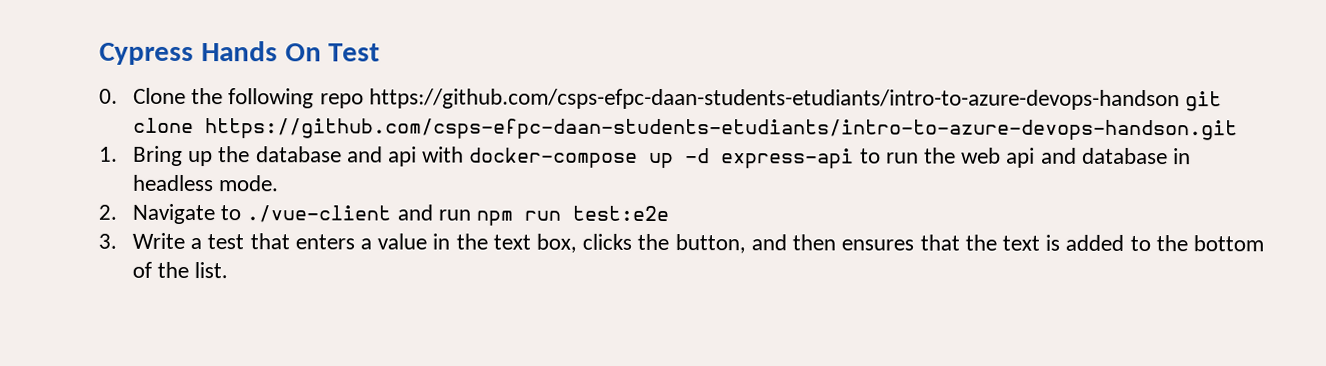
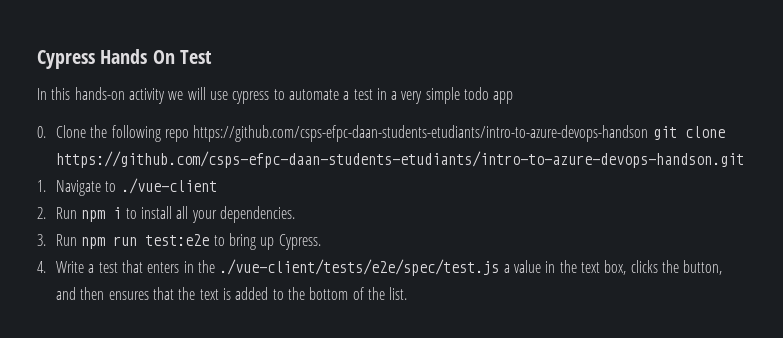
(381, 52) none -> [37,87,514,104] // In this hands-on activity we will use cypress to automate a test in a very simple todo app
[132,145,1192,169] [131,174,280,192] [98,203,669,226] [98,233,117,249] Bring up the database and api with docker-compose up -d express-api to run the web api and database in headless mode. // 2. Navigate to ./vue-client and run npm run test:e2e // 3. -> [56,178,217,196] [37,206,295,223] [37,233,321,250] [37,261,46,273] Navigate to ./vue-client // 2. Run npm i to install all your dependencies. // 3. Run npm run test:e2e to bring up Cypress. // 4.
(355, 242) none -> [183,259,500,276] in the ./vue-client/tests/e2e/spec/test.js

